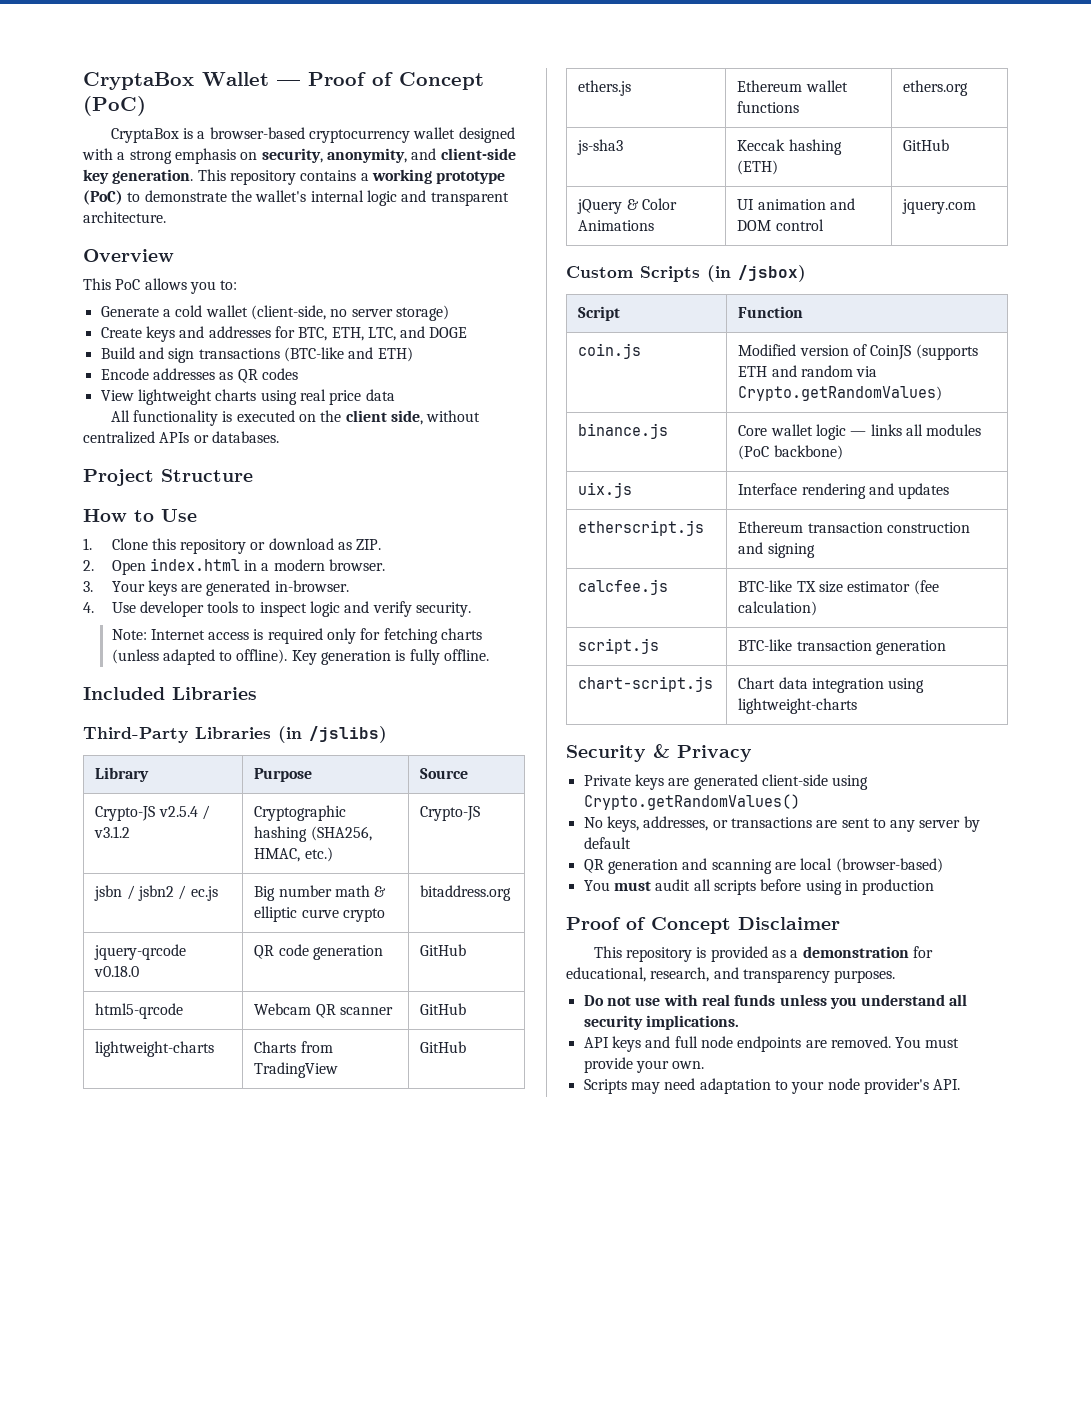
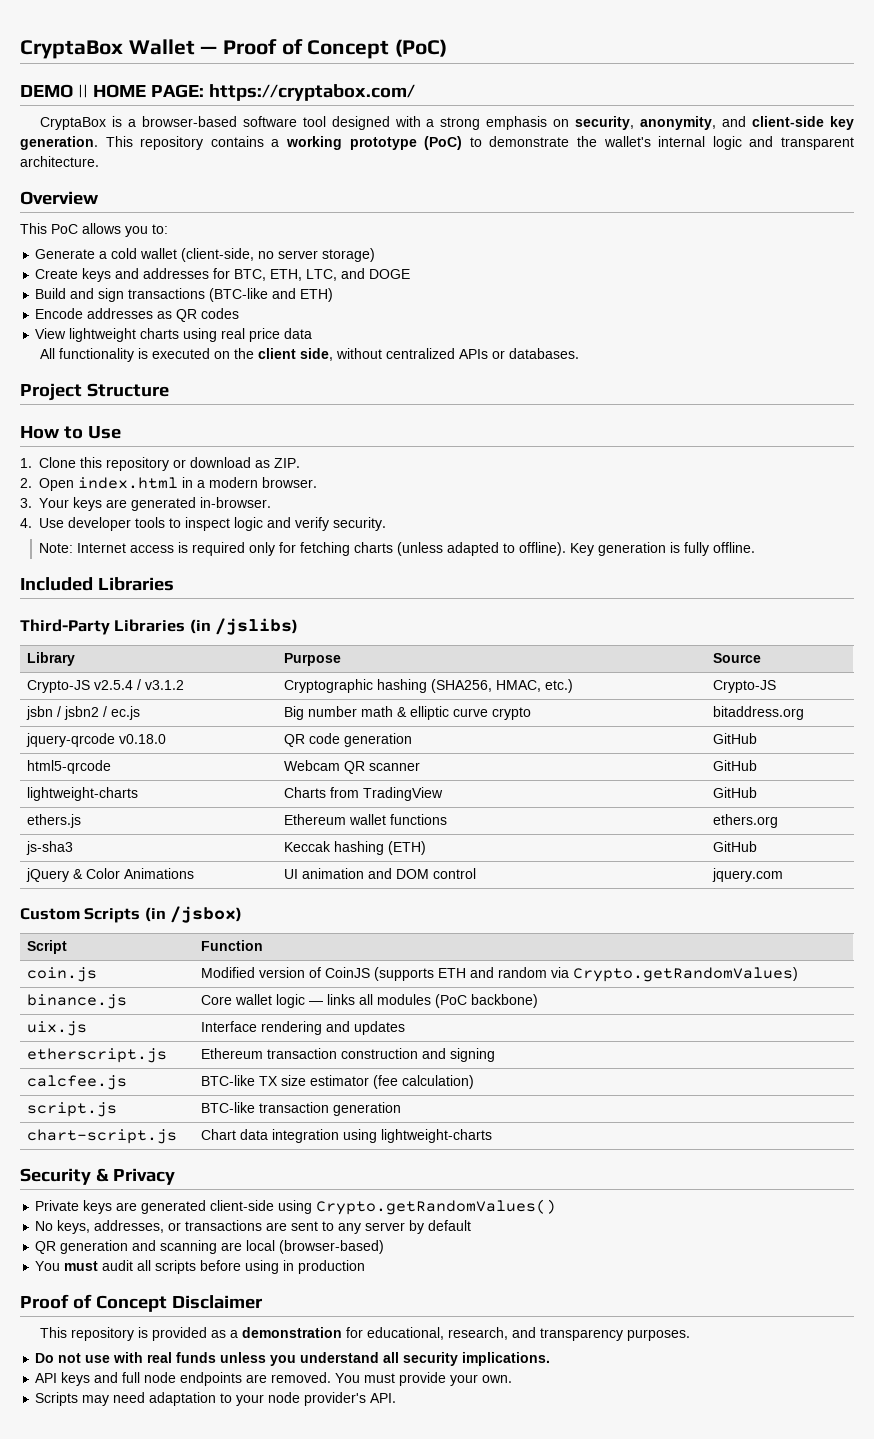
(146, 106) none -> [20,84,415,101] // DEMO || HOME PAGE: https://cryptabox.com/
[309,127,456,143] cryptocurrency wallet -> [242,116,326,127] software tool

